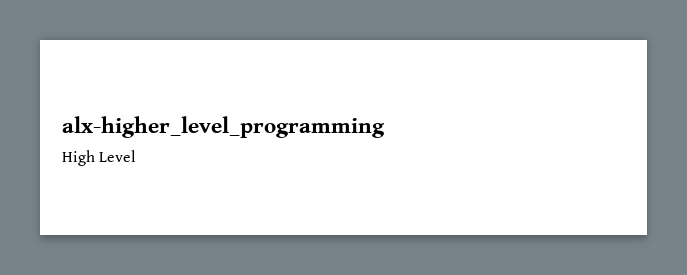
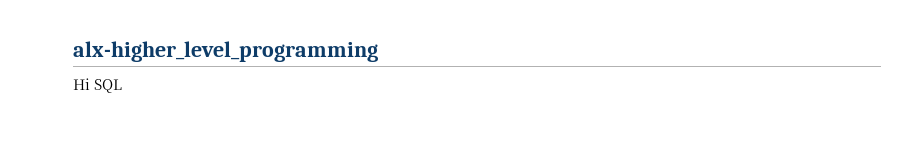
[62,150,137,166] High Level -> [73,78,122,93] Hi SQL

